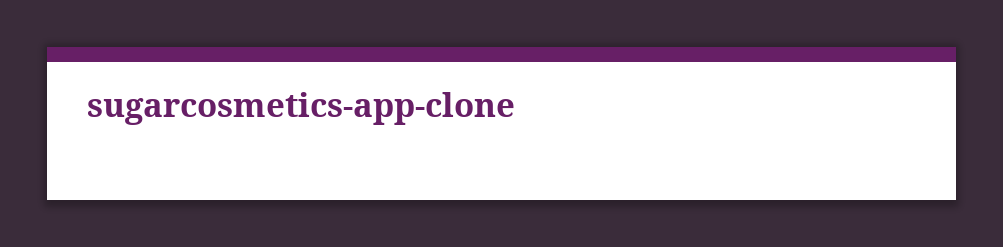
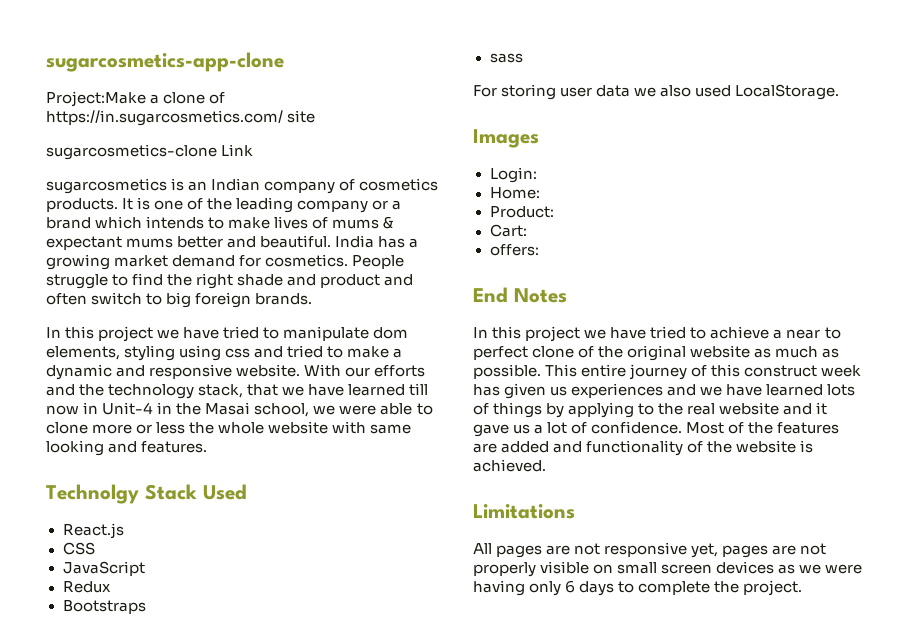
(515, 108) none -> [46,91,226,107] [46,110,316,126] [46,144,254,160] [46,178,439,194] [46,197,402,213] [46,216,394,229] [46,235,419,250] [46,254,405,270] [46,273,414,289] [46,292,313,308] [46,326,409,342] [46,345,403,361] [46,364,426,380] [46,383,429,399] [46,402,433,417] [46,421,412,434] [46,440,208,456] [46,484,247,504] [62,523,124,539] [62,542,95,555] [62,561,145,576] [62,581,111,593] [62,600,146,614] [489,53,523,63] [473,84,840,100] [473,129,539,148] [489,167,537,183] [489,187,540,199] [489,206,554,218] [489,224,527,237] [489,244,539,256] [473,287,567,303] [473,326,841,342] [473,345,840,361] [473,364,862,380] [473,383,856,399] [473,402,828,418] [473,421,840,437] [473,440,814,456] [473,459,546,472] [473,504,575,519] [473,542,827,558] [473,561,863,577] [473,580,803,596] // Project:Make a clone of https://in.sugarcosmetics.com/ site // sugarcosmetics-clone Link // sugarcosmetics is an Indian company of cosmetics products. It is one of the leading company or a brand which intends to make lives of mums & expectant mums better and beautiful. India has a growing market demand for cosmetics. People struggle to find the right shade and product and often switch to big foreign brands. // In this project we have tried to manipulate dom elements, styling using css and tried to make a dynamic and responsive website. With our efforts and the technology stack, that we have learned till now in Unit-4 in the Masai school, we were able to clone more or less the whole website with same looking and features. // Technolgy Stack Used // React.js // CSS // JavaScript // Redux // Bootstraps // sass // For storing user data we also used LocalStorage. // Images // Login: // Home: // Product: // Cart: // offers: // End Notes // In this project we have tried to achieve a near to perfect clone of the original website as much as possible. This entire journey of this construct week has given us experiences and we have learned lots of things by applying to the real website and it gave us a lot of confidence. Most of the features are added and functionality of the website is achieved. // Limitations // All pages are not responsive yet, pages are not properly visible on small screen devices as we were having only 6 days to complete the project.

